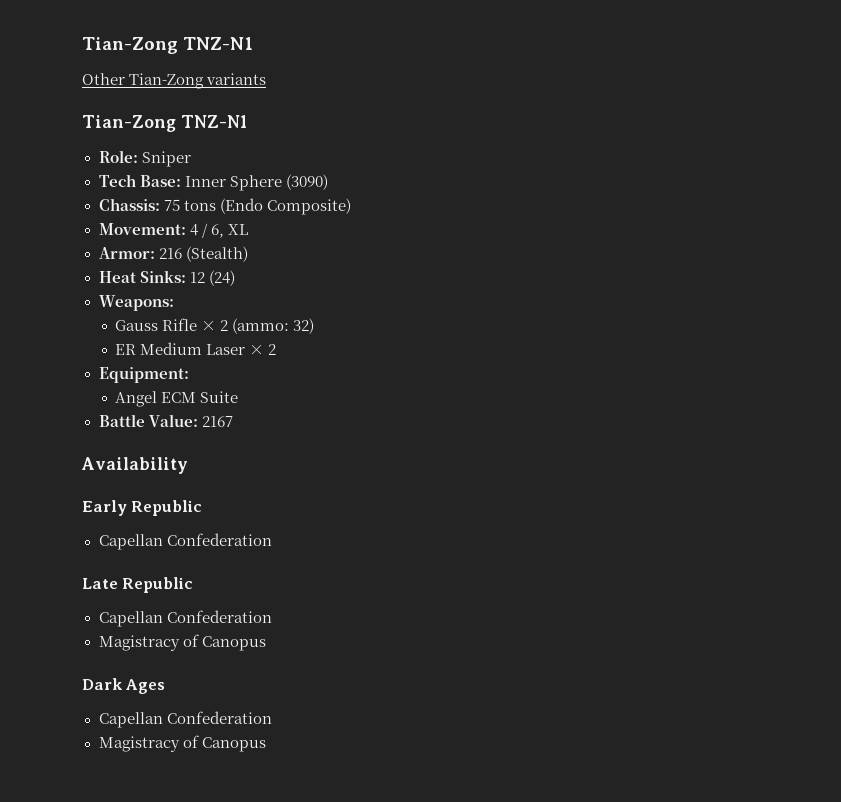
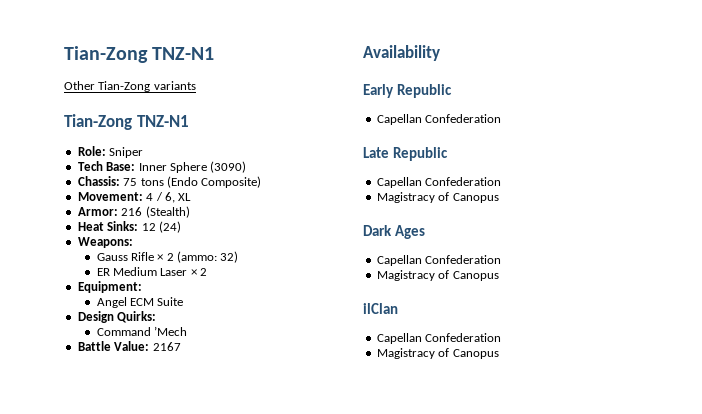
(239, 397) none -> [77,311,157,323] [96,326,187,336] // Design Quirks: // Command ’Mech
(266, 744) none -> [363,303,398,314] [376,333,502,344] [376,348,499,359] // ilClan // Capellan Confederation // Magistracy of Canopus

